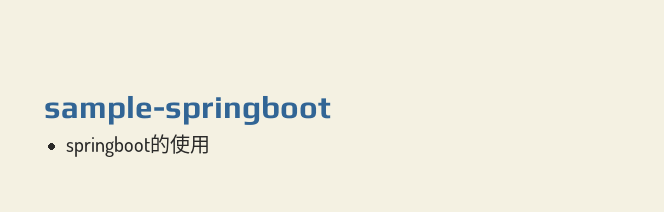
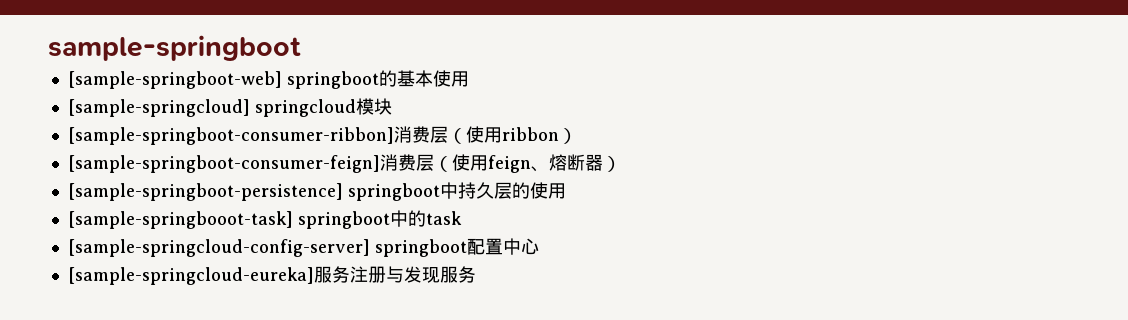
[66,134,210,157] springboot的使用 -> [67,70,469,89] [67,98,392,117] [67,126,577,145] [67,154,621,173] [67,182,566,201] [67,210,462,229] [67,238,539,257] [67,266,476,285] [sample-springboot-web] springboot的基本使用 // [sample-springcloud] springcloud模块 // [sample-springboot-consumer-ribbon]消费层（使用ribbon） // [sample-springboot-consumer-feign]消费层（使用feign、熔断器） // [sample-springboot-persistence] springboot中持久层的使用 // [sample-springbooot-task] springboot中的task // [sample-springcloud-config-server] springboot配置中心 // [sample-springcloud-eureka]服务注册与发现服务

